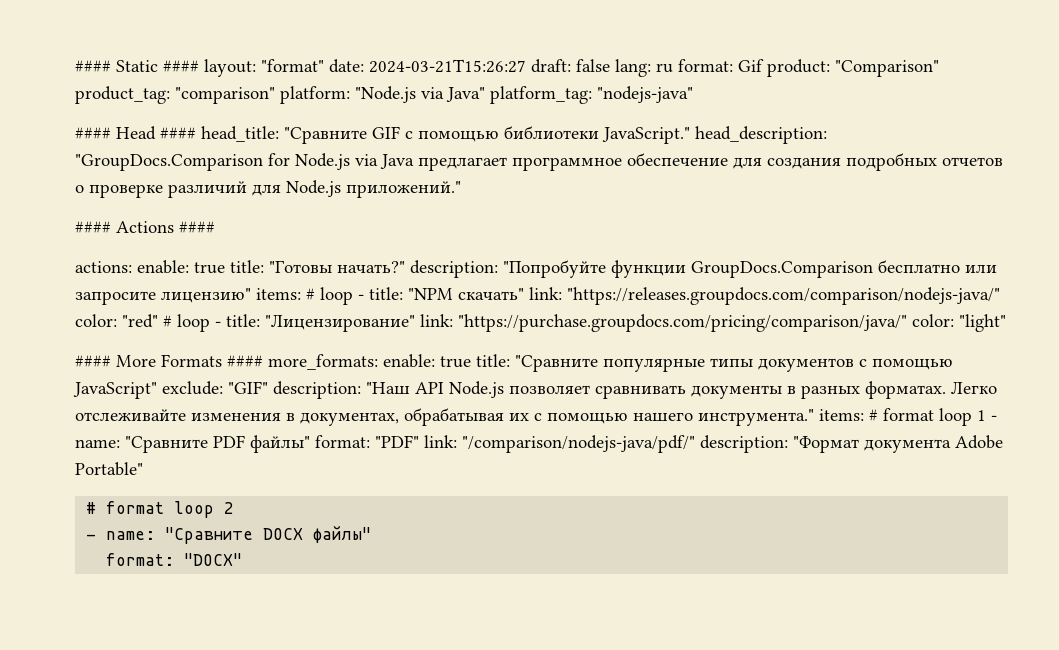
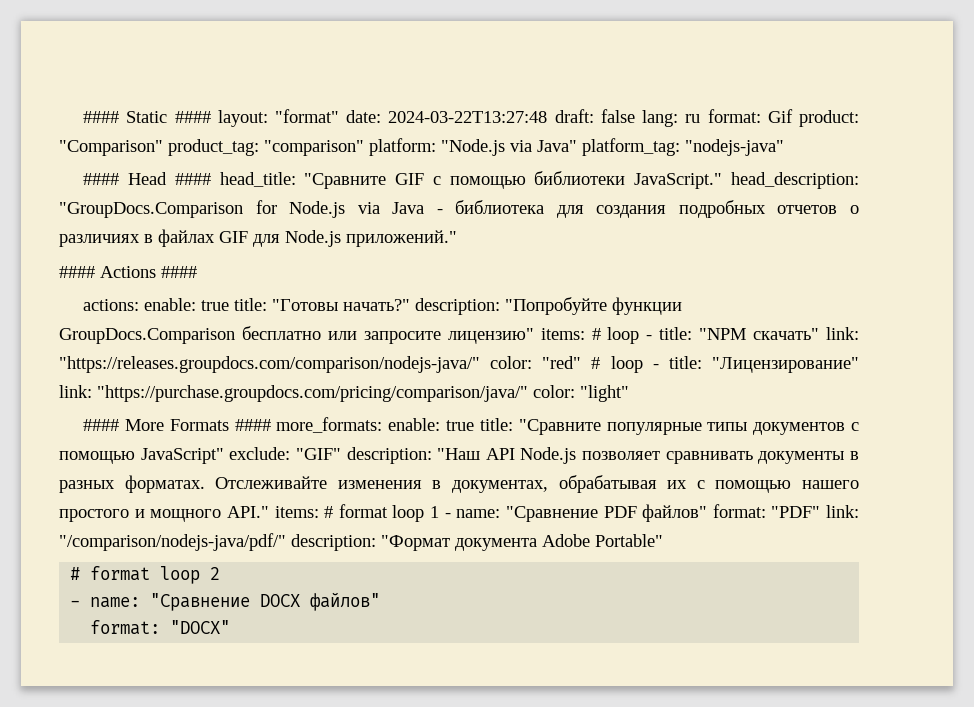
[369,59,526,73] 2024-03-21T15:26:27 -> [388,111,548,123] 2024-03-22T13:27:48
[418,153,728,171] предлагает программное обеспечение -> [436,200,545,214] - библиотека
[89,181,247,198] проверке различий -> [59,229,248,247] различиях в файлах GIF
[951,381,997,394] [75,409,186,421] Легко отслеживайте -> [215,476,328,489] Отслеживайте
[698,409,814,426] инструмента." -> [59,506,269,522] простого и мощного API."
[125,435,310,453] "Сравните PDF файлы" -> [505,504,708,522] "Сравнение PDF файлов"
[165,526,372,544] "Сравните DOCX файлы" -> [150,592,381,611] "Сравнение DOCX файлов"

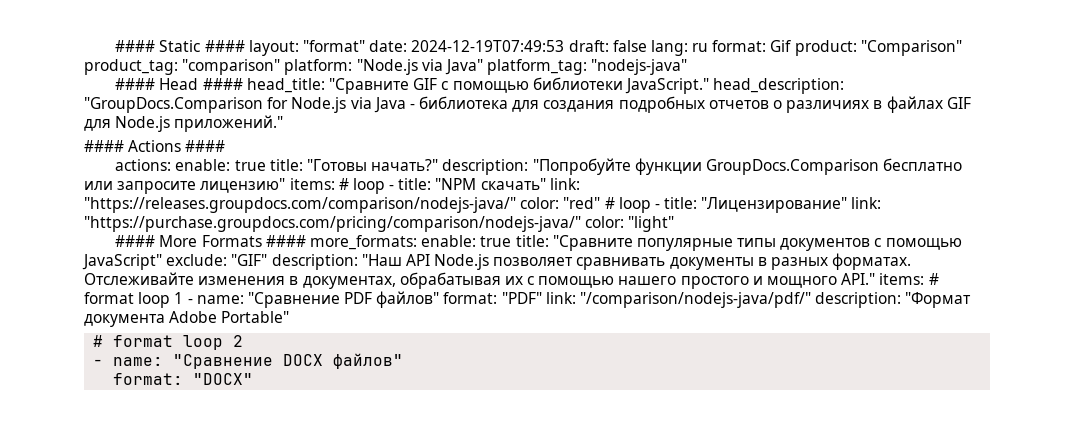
[388,111,548,123] 2024-03-22T13:27:48 -> [411,40,565,52] 2024-12-19T07:49:53
[97,385,528,402] "https://purchase.groupdocs.com/pricing/comparison/java/" -> [84,216,581,232] "https://purchase.groupdocs.com/pricing/comparison/nodejs-java/"

